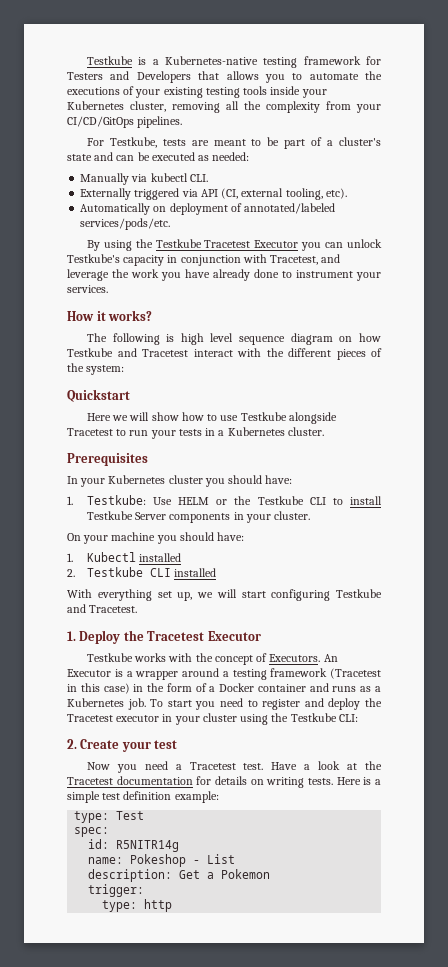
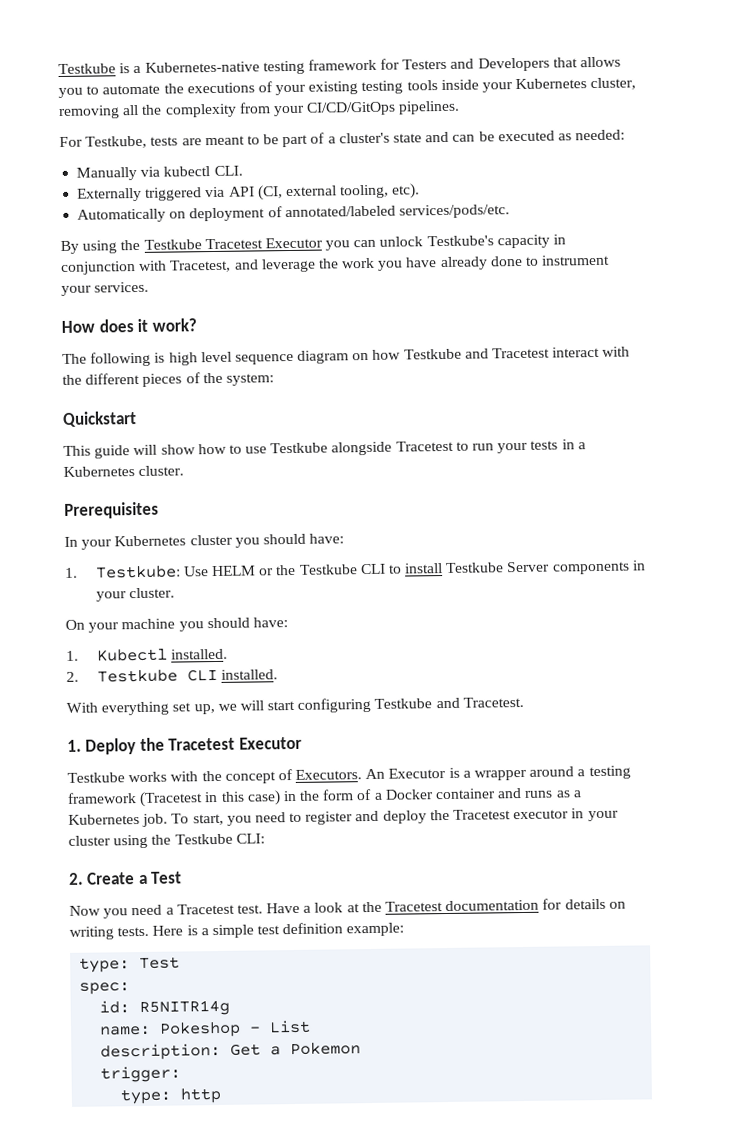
[96,310,153,321] it works? -> [98,318,197,333] does it work?
[86,413,129,421] Here we -> [63,445,131,459] This guide
[139,553,182,562] installed -> [170,648,228,660] installed.
[174,568,217,577] installed -> [220,669,278,680] installed.
[167,700,192,707] start -> [192,813,224,826] start,
[121,740,178,752] your test -> [138,871,183,885] a Test

